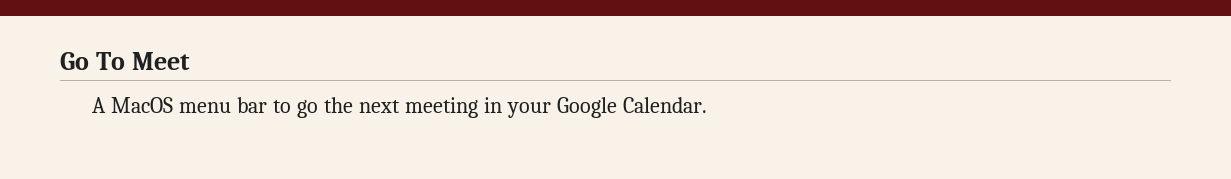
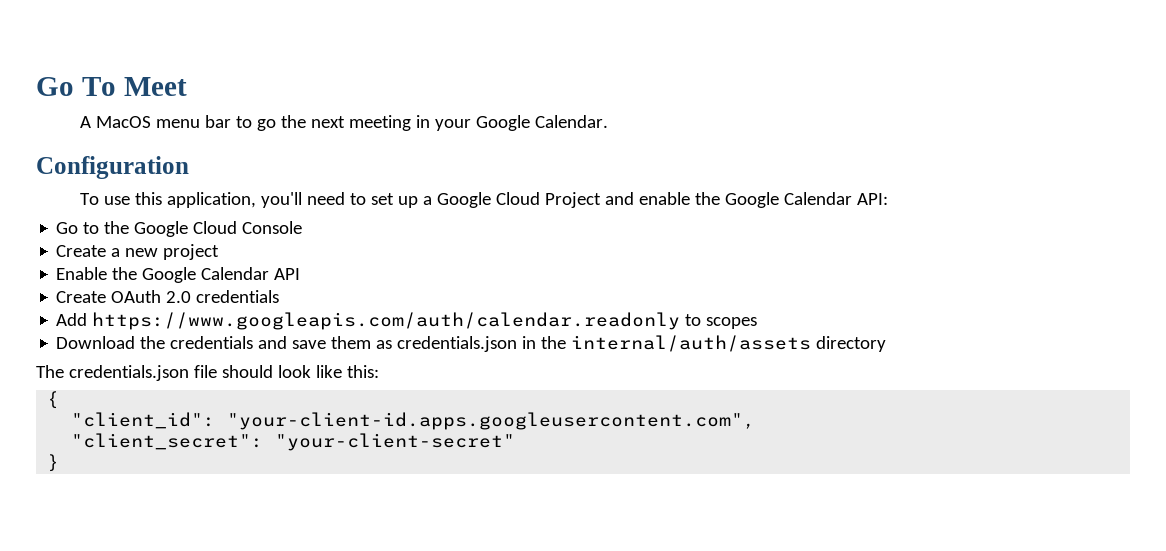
(707, 105) none -> [36,156,189,179] [80,192,889,208] [56,221,303,237] [56,244,220,260] [56,267,301,283] [56,290,280,303] [56,312,758,330] [56,335,887,352] [36,365,379,381] [47,391,60,409] [71,412,756,430] [71,433,516,451] [47,454,60,472] // Configuration // To use this application, you'll need to set up a Google Cloud Project and enable the Google Calendar API: // Go to the Google Cloud Console // Create a new project // Enable the Google Calendar API // Create OAuth 2.0 credentials // Add https://www.googleapis.com/auth/calendar.readonly to scopes // Download the credentials and save them as credentials.json in the internal/auth/assets directory // The credentials.json file should look like this: // { // "client_id": "your-client-id.apps.googleusercontent.com", // "client_secret": "your-client-secret" // }

